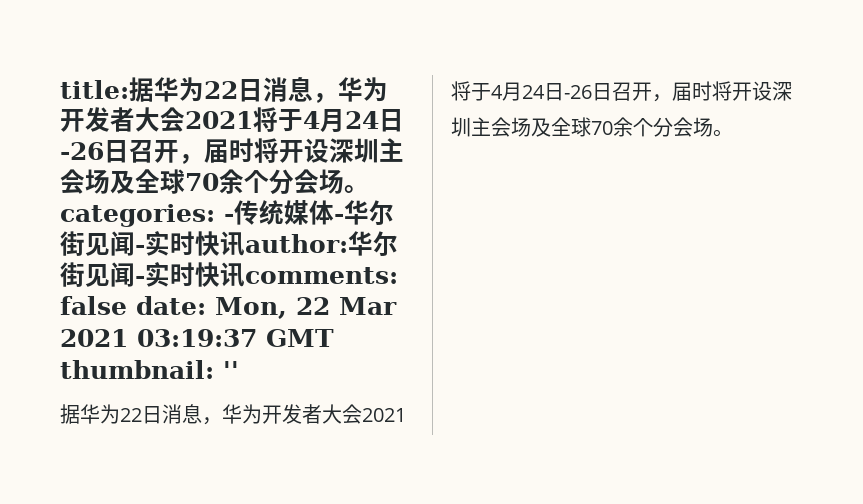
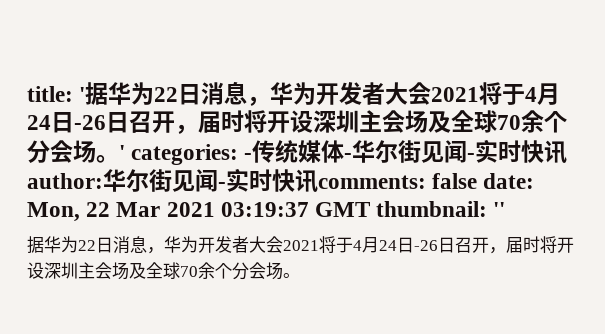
(129, 89) none -> [79,87,86,102] '
(369, 189) none -> [119,145,125,160] '

